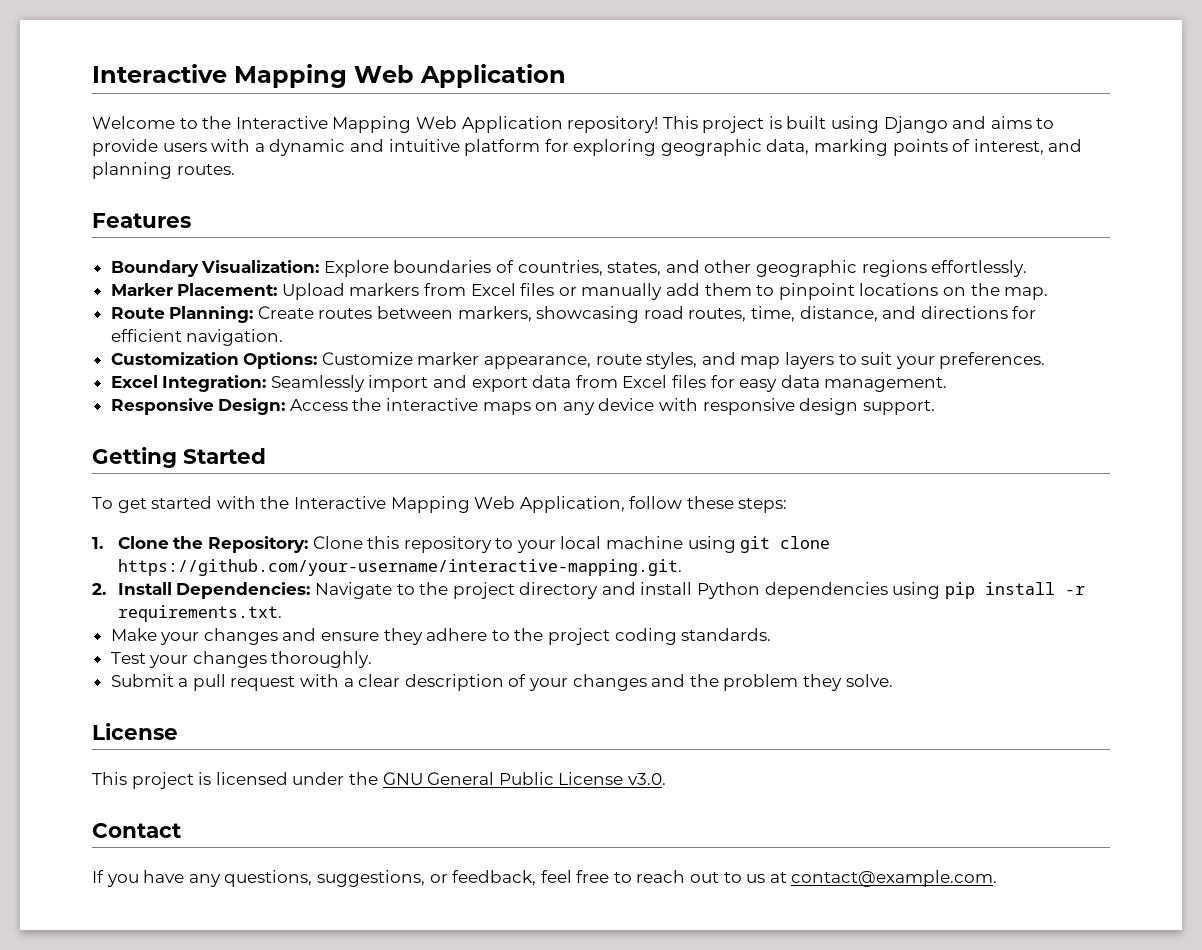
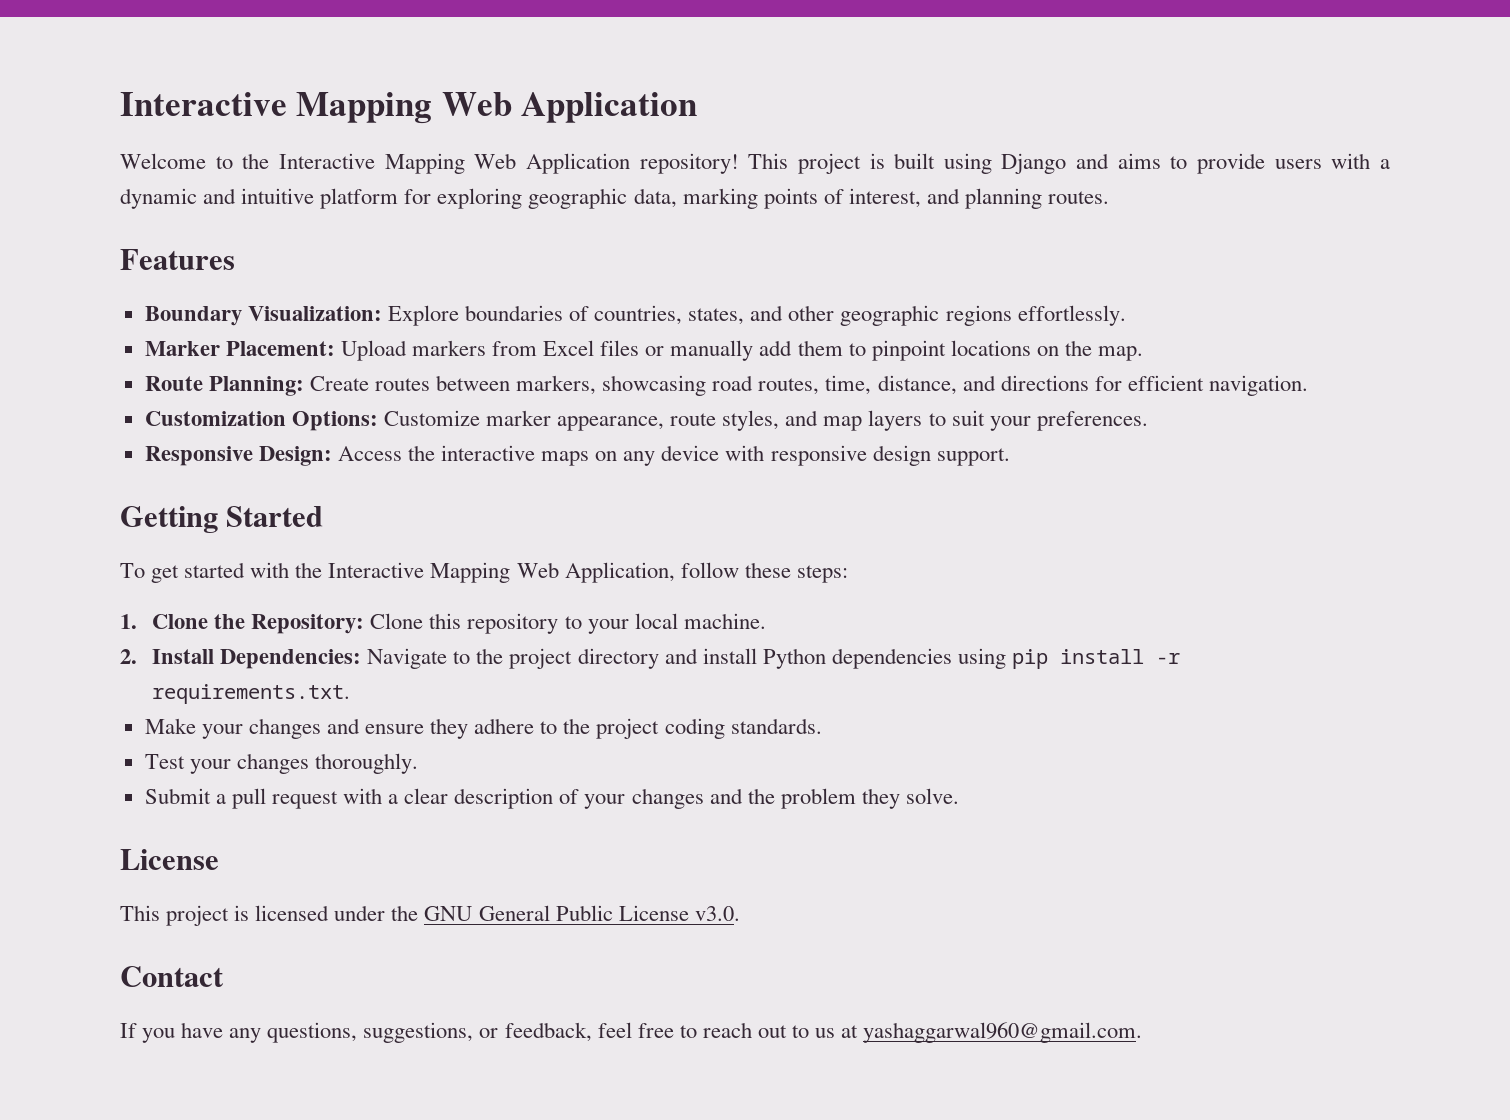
[110,375,948,392] // Excel Integration: Seamlessly import and export data from Excel files for easy data management. -> (1148, 421) none
[606,536,831,553] [117,559,682,576] machine using git clone https://github.com/your-username/interactive-mapping.git. -> [683,613,766,629] machine.
[791,870,998,887] contact@example.com. -> [863,1022,1143,1043] yashaggarwal960@gmail.com.

